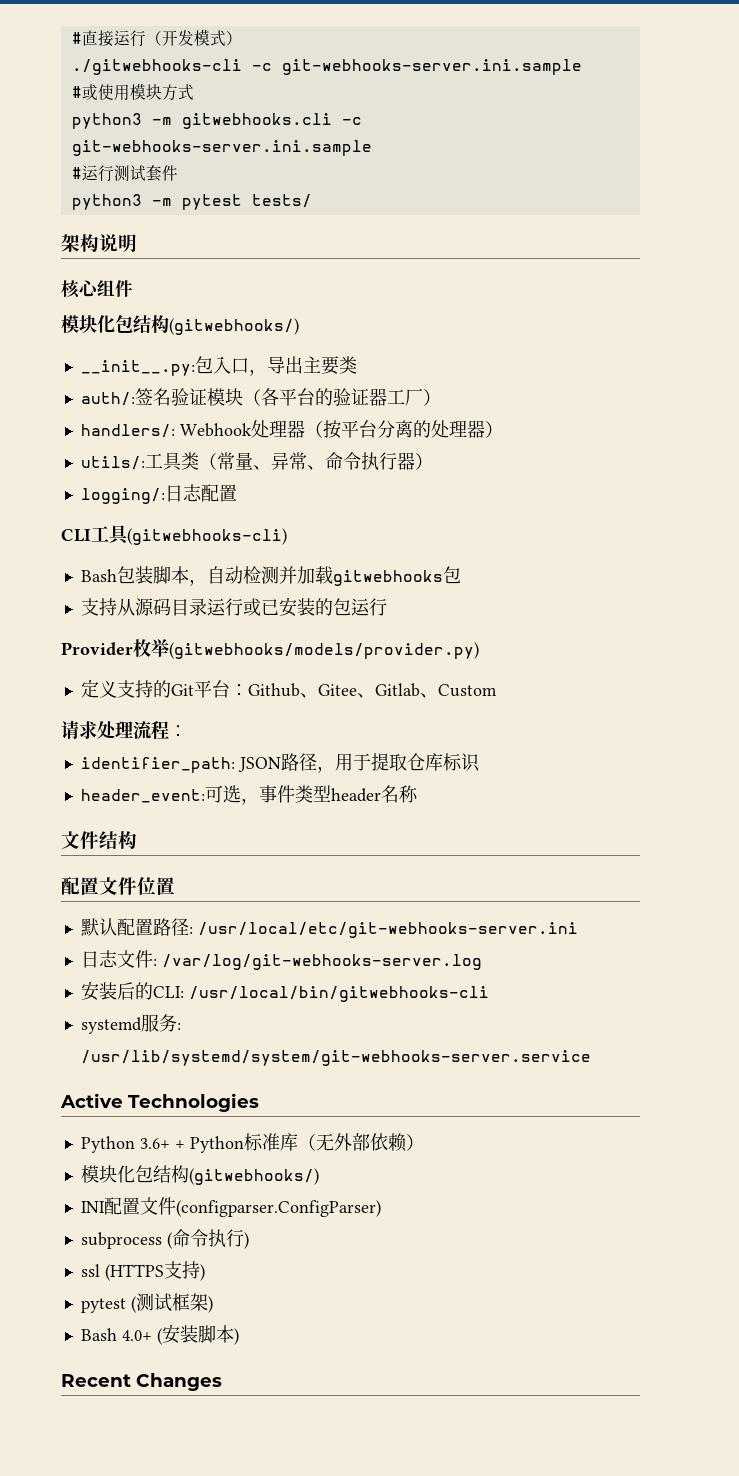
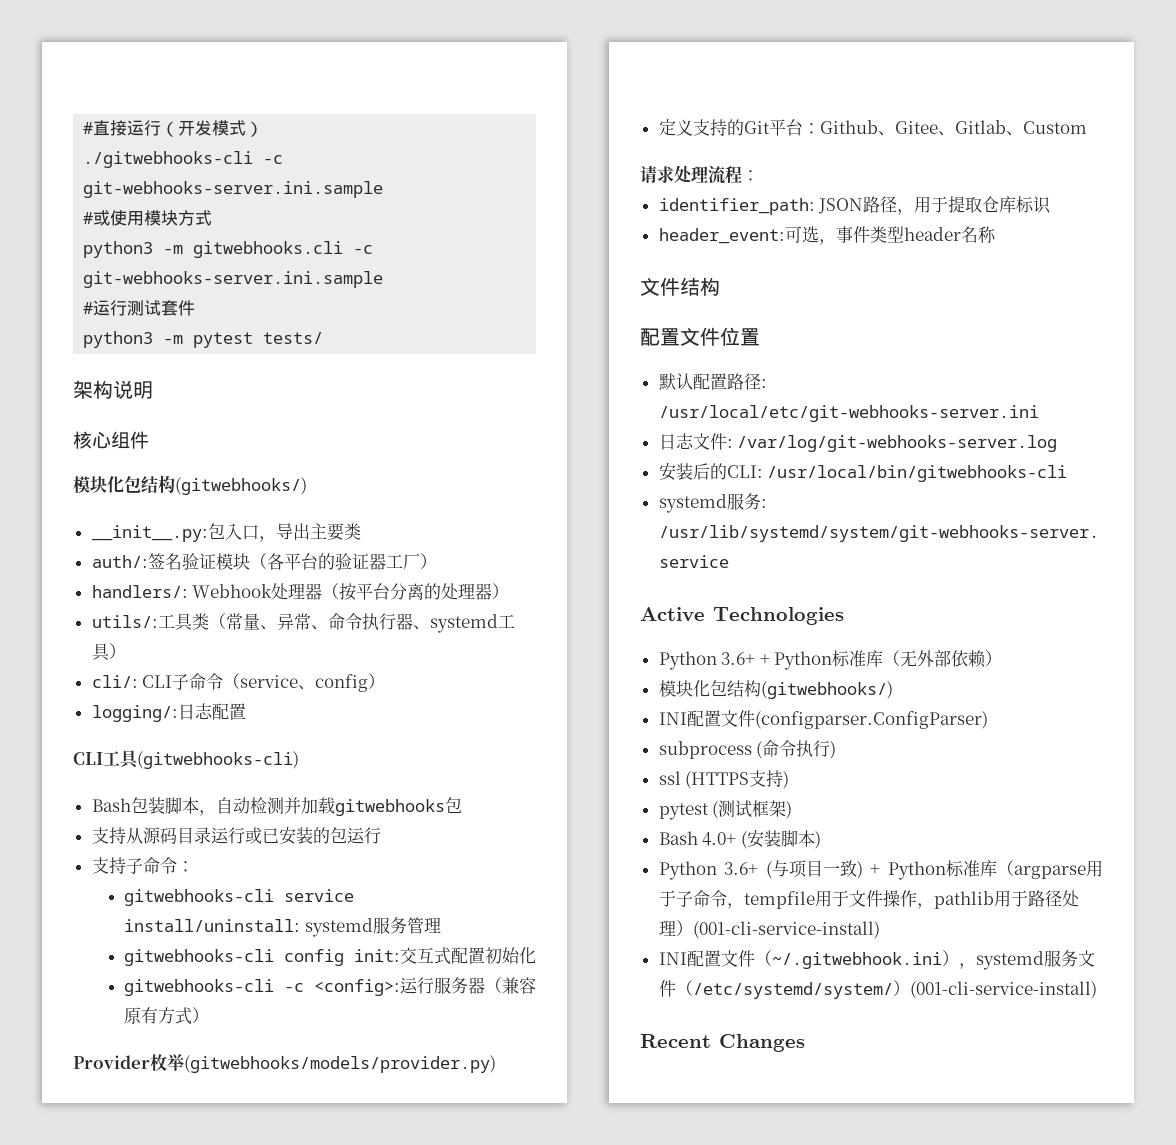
(415, 461) none -> [412,614,515,633] [91,643,126,661] [91,673,369,692] 、systemd工具） // cli/: CLI子命令（service、config
(387, 607) none -> [91,857,194,874] [123,889,354,906] [123,917,441,937] [123,947,536,966] [123,977,536,996] [123,1007,209,1025] // 支持子命令： // gitwebhooks-cli service install/uninstall: systemd服务管理 // gitwebhooks-cli config init:交互式配置初始化 // gitwebhooks-cli -c <config>:运行服务器（兼容原有方式）
(239, 1336) none -> [658,860,1103,880] [658,890,1079,909] [658,920,880,939] [658,950,1095,970] [658,980,1097,999] // Python 3.6+ (与项目一致) + Python标准库（argparse用于子命令，tempfile用于文件操作，pathlib用于路径处理）(001-cli-service-install) // INI配置文件（~/.gitwebhook.ini），systemd服务文件（/etc/systemd/system/）(001-cli-service-install)

